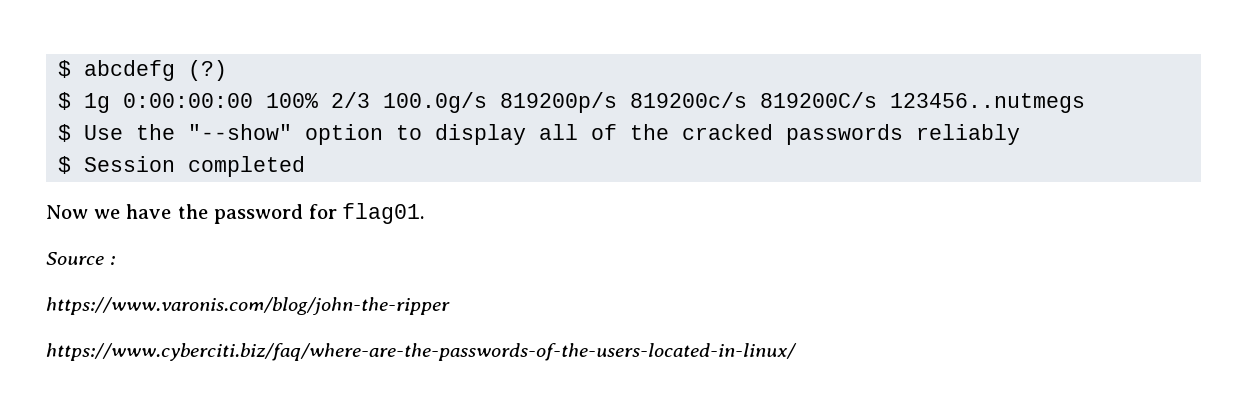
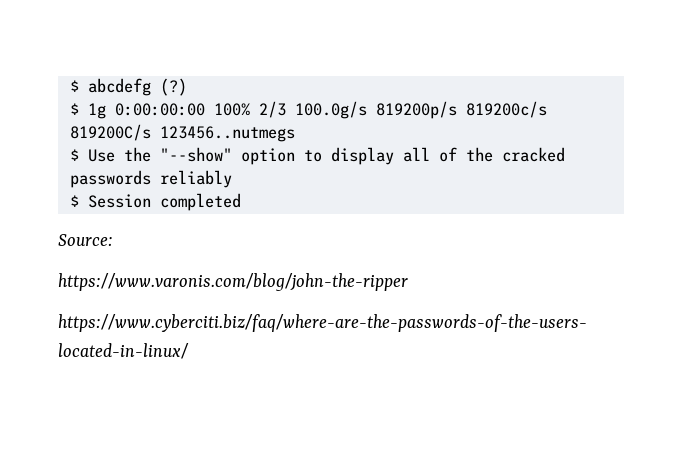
[46,203,425,224] [46,252,115,265] Now we have the password for flag01. // Source : -> [58,234,113,246] Source:

